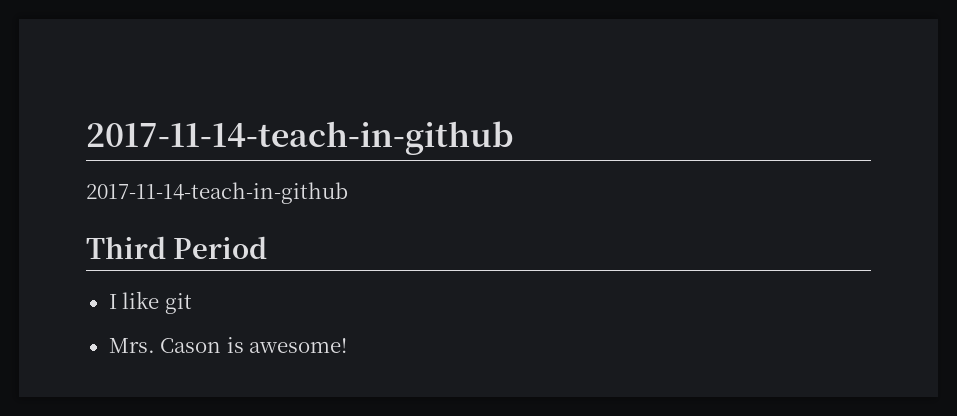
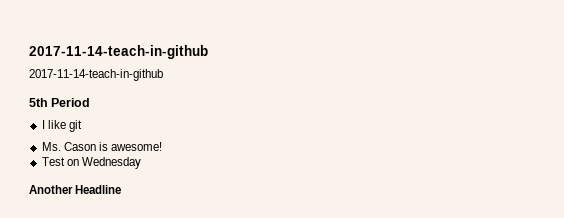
[86,236,166,259] Third -> [29,98,48,107] 5th
[108,338,155,353] Mrs. -> [41,142,61,151] Ms.
(348, 345) none -> [41,157,141,169] [29,185,122,194] // Test on Wednesday // Another Headline

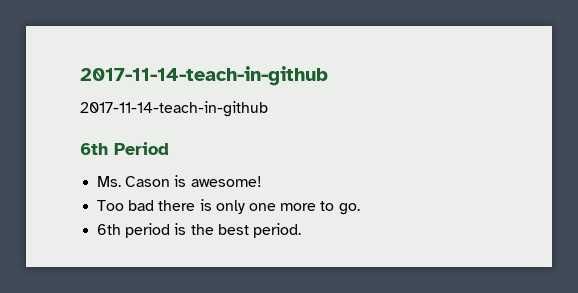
[29,98,48,107] 5th -> [80,143,108,155] 6th
[41,120,82,132] // I like git -> (169, 148) none
[41,157,141,169] [29,185,122,194] Test on Wednesday // Another Headline -> [97,199,360,215] [97,223,301,238] Too bad there is only one more to go. // 6th period is the best period.

